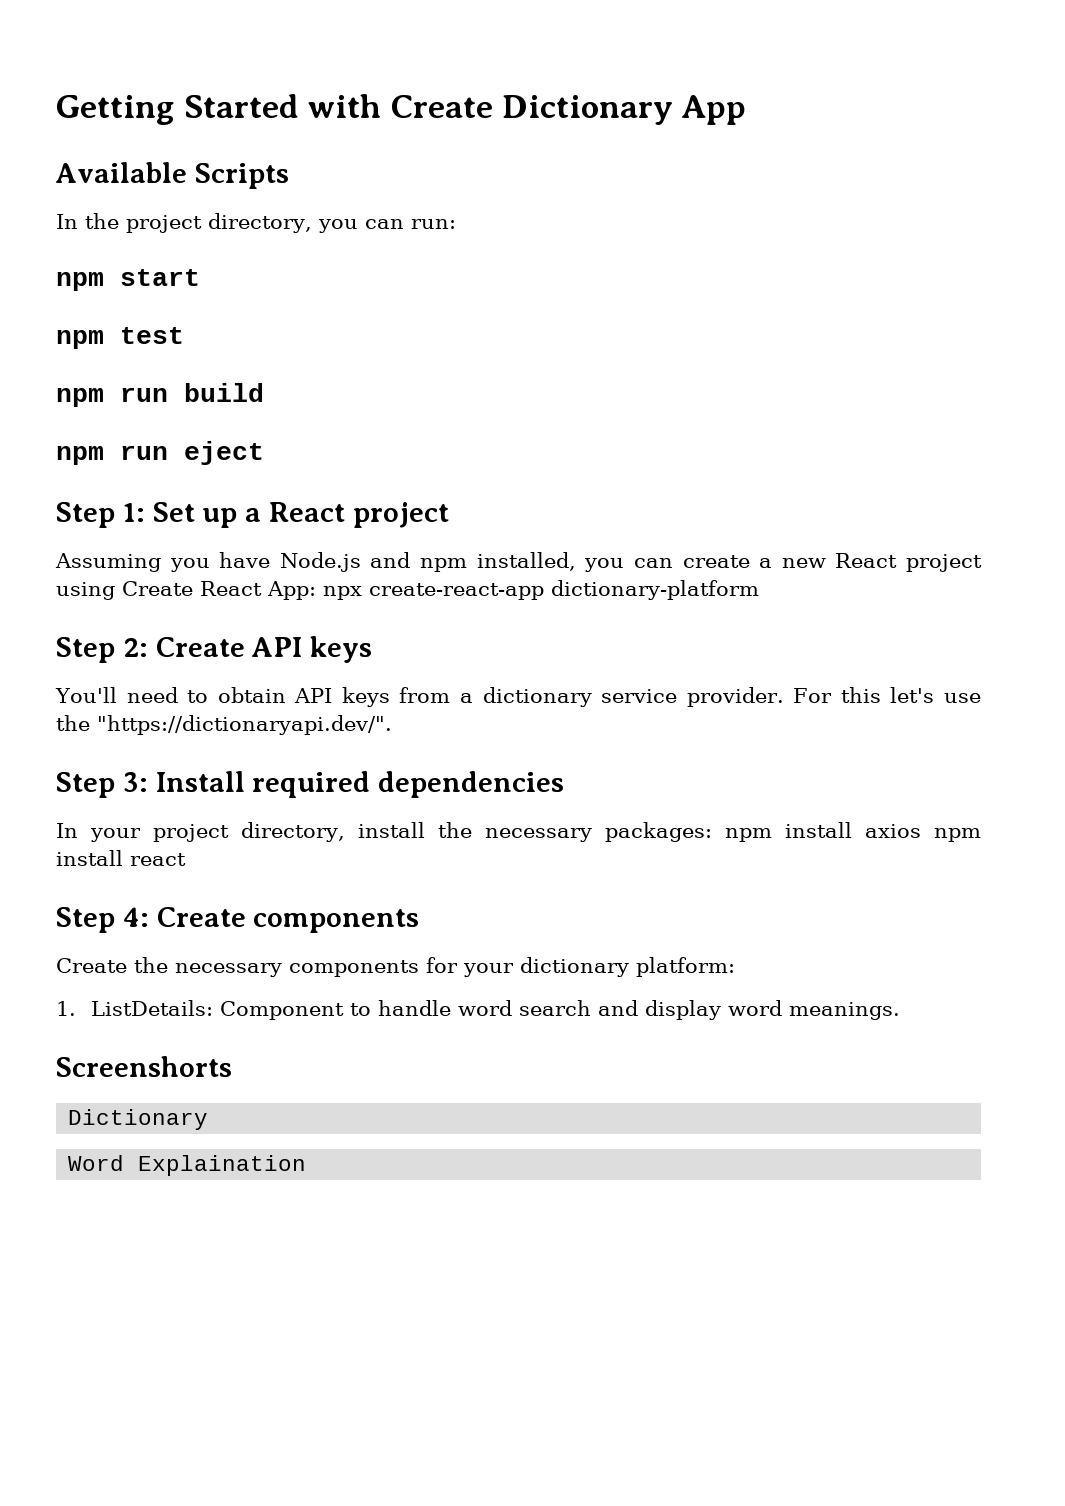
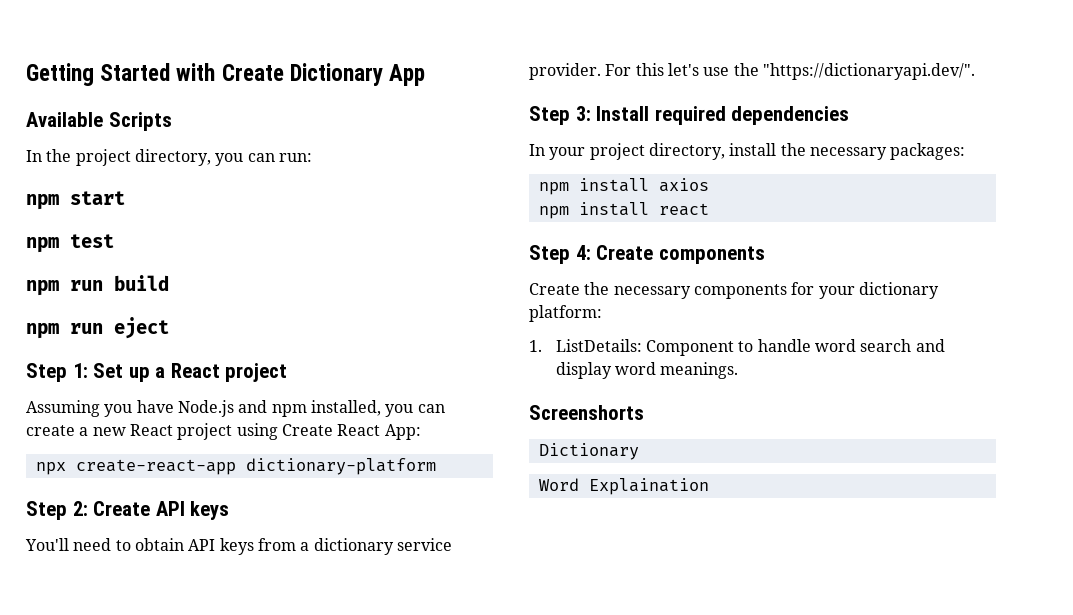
(316, 590) none -> (421, 432) //
(712, 832) none -> (966, 151) //
(921, 831) none -> (709, 185) //

